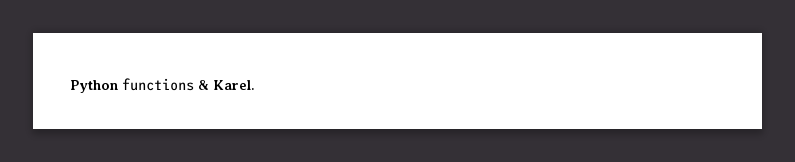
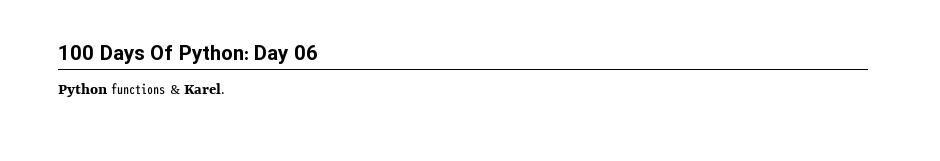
(70, 86) none -> [58,45,318,64] 100 Days Of Python: Day 06 //

